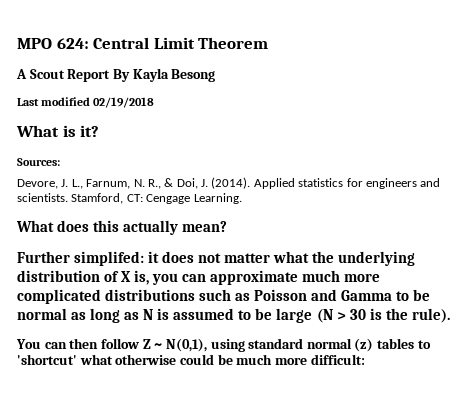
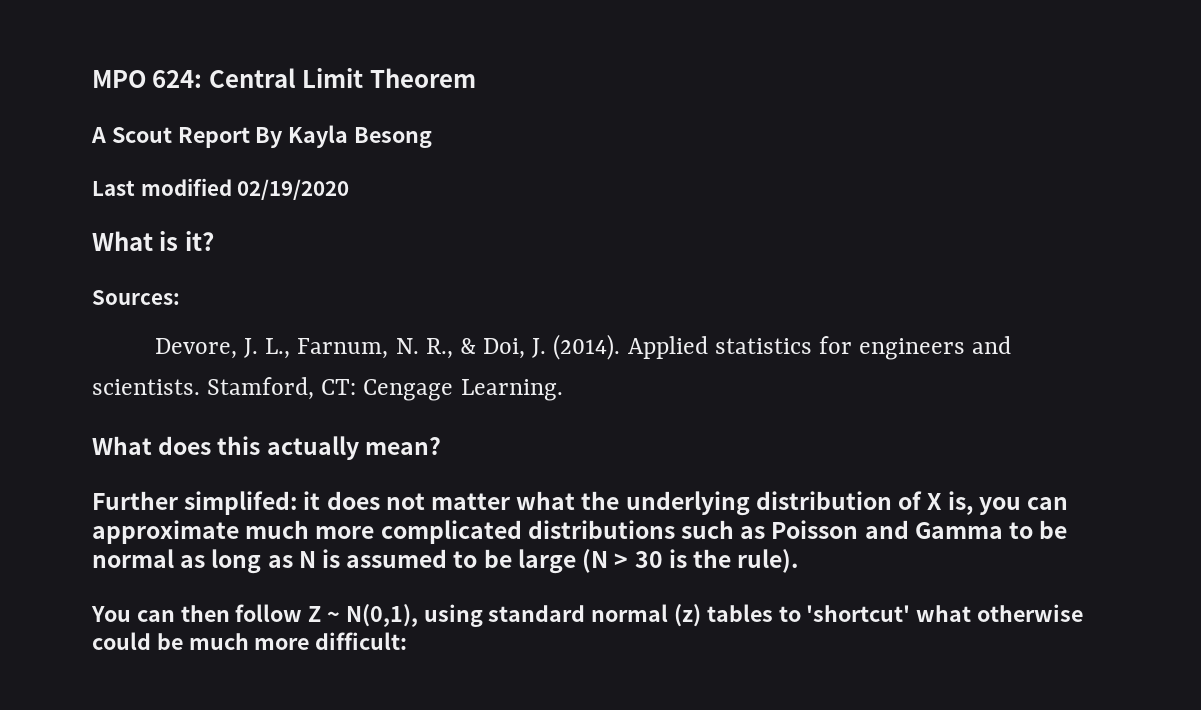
[93,97,155,108] 02/19/2018 -> [237,179,350,200] 02/19/2020

